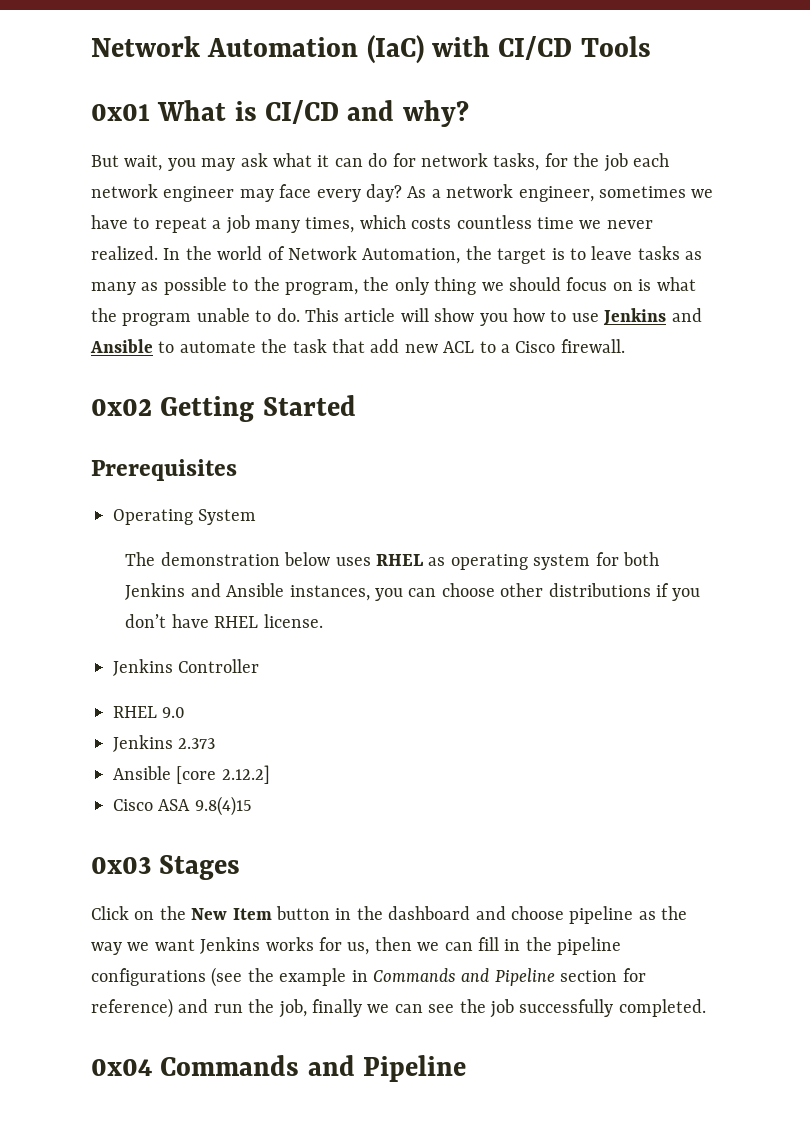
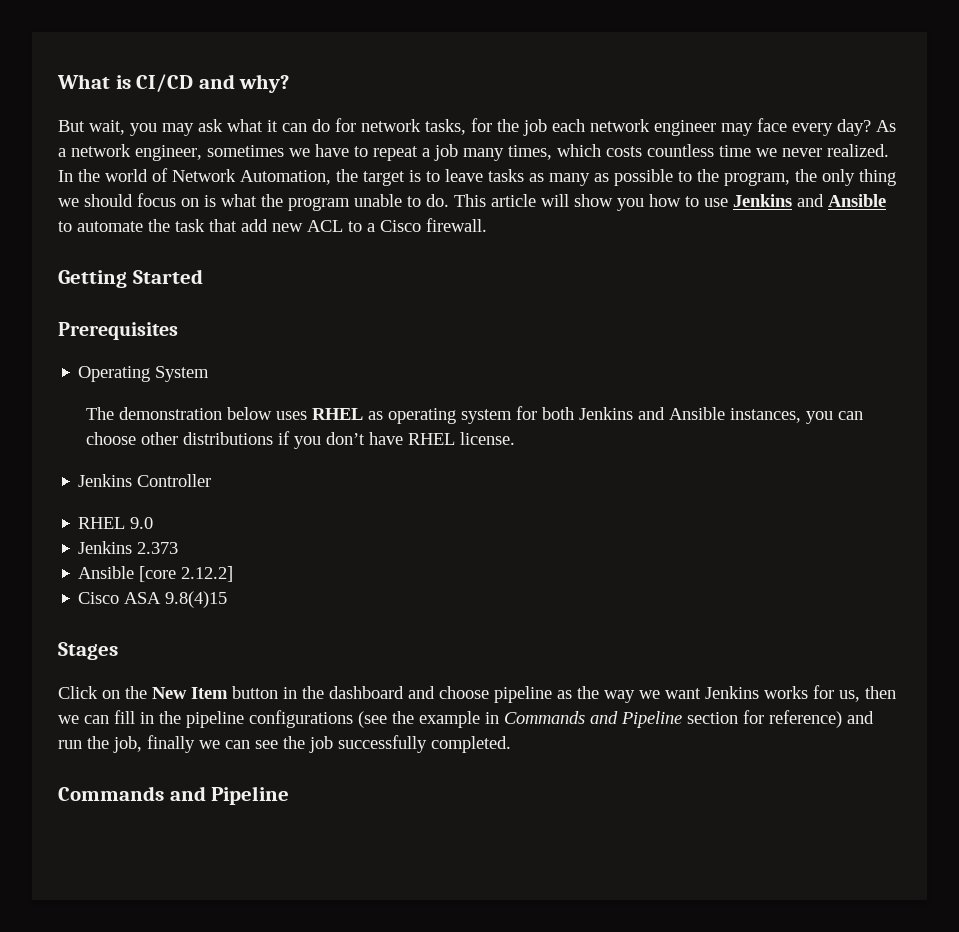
[91,35,651,64] [91,104,150,121] Network Automation (IaC) with CI/CD Tools // 0x01 -> (57, 81) none
[91,399,152,416] 0x02 -> (487, 225) none
[91,857,151,874] 0x03 -> (228, 599) none
[91,1059,152,1076] 0x04 -> (511, 744) none

